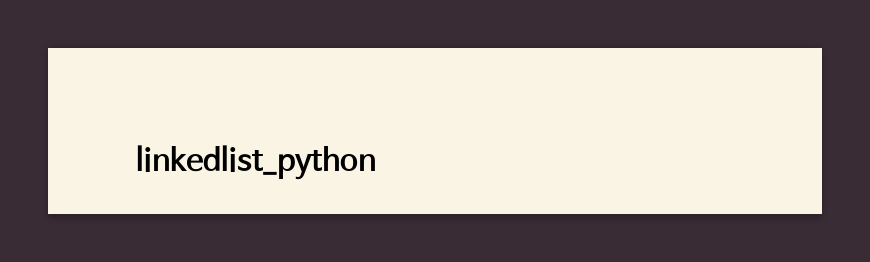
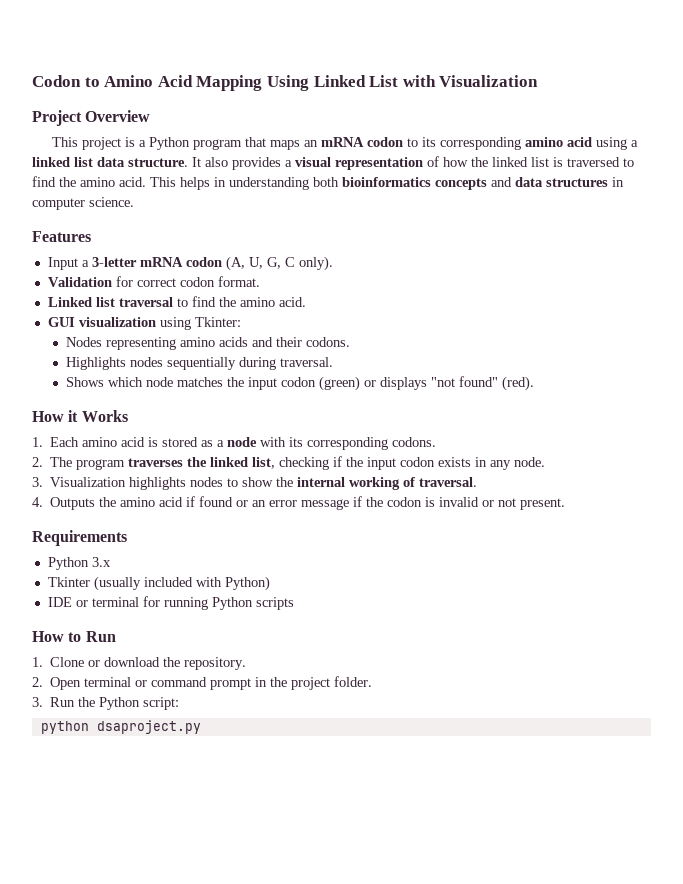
[136,145,376,180] linkedlist_python -> [32,75,539,91] [32,110,151,126] [52,137,639,150] [32,156,634,170] [32,176,624,190] [32,197,134,210] [32,231,91,242] [47,256,333,271] [47,276,260,287] [47,296,306,307] [47,317,241,330] [65,337,350,350] [65,357,333,370] [65,376,534,391] [32,410,128,422] [32,437,437,450] [32,456,546,470] [32,477,478,490] [32,496,566,510] [32,530,127,546] [47,557,111,570] [47,576,270,591] [47,596,294,610] [32,631,116,642] [32,657,247,670] [32,676,373,690] [32,697,180,710] [40,720,201,734] Codon to Amino Acid Mapping Using Linked List with Visualization // Project Overview // This project is a Python program that maps an mRNA codon to its corresponding amino acid using a linked list data structure. It also provides a visual representation of how the linked list is traversed to find the amino acid. This helps in understanding both bioinformatics concepts and data structures in computer science. // Features // Input a 3-letter mRNA codon (A, U, G, C only). // Validation for correct codon format. // Linked list traversal to find the amino acid. // GUI visualization using Tkinter: // Nodes representing amino acids and their codons. // Highlights nodes sequentially during traversal. // Shows which node matches the input codon (green) or displays "not found" (red). // How it Works // 1. Each amino acid is stored as a node with its corresponding codons. // 2. The program traverses the linked list, checking if the input codon exists in any node. // 3. Visualization highlights nodes to show the internal working of traversal. // 4. Outputs the amino acid if found or an error message if the codon is invalid or not present. // Requirements // Python 3.x // Tkinter (usually included with Python) // IDE or terminal for running Python scripts // How to Run // 1. Clone or download the repository. // 2. Open terminal or command prompt in the project folder. // 3. Run the Python script: // python dsaproject.py

